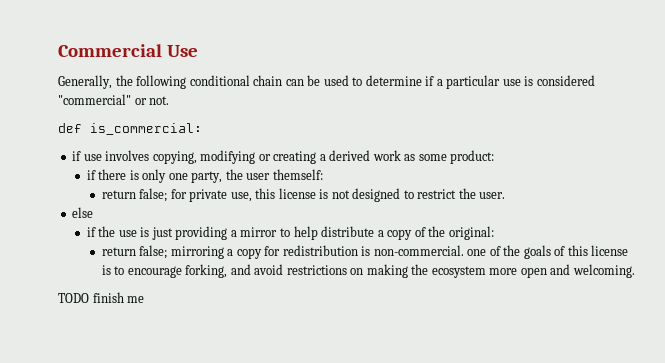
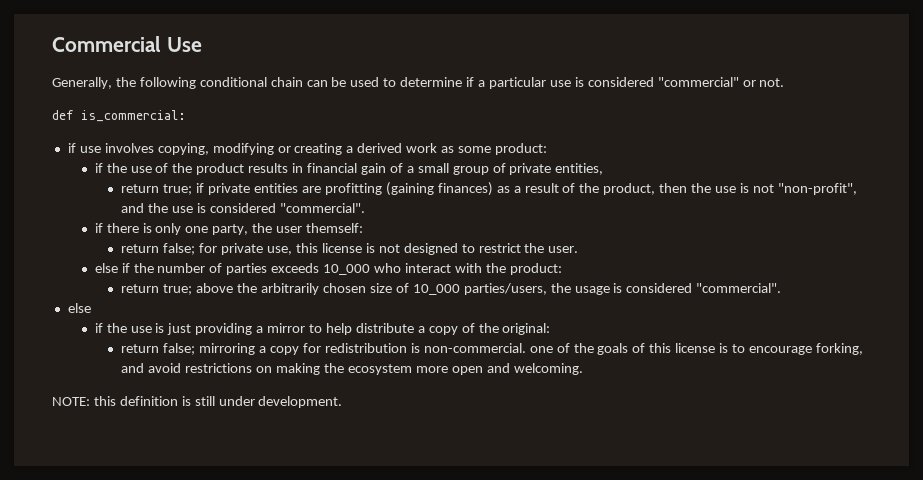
(495, 157) none -> [94,163,604,175] [121,182,857,196] [121,203,366,213] // if the use of the product results in financial gain of a small group of private entities, // return true; if private entities are profitting (gaining finances) as a result of the product, then the use is not "non-profit", and the use is considered "commercial".
(506, 195) none -> [94,263,562,275] [121,283,782,295] // else if the number of parties exceeds 10_000 who interact with the product: // return true; above the arbitrarily chosen size of 10_000 parties/users, the usage is considered "commercial".
[58,292,145,303] TODO finish me -> [52,396,343,408] NOTE: this definition is still under development.

